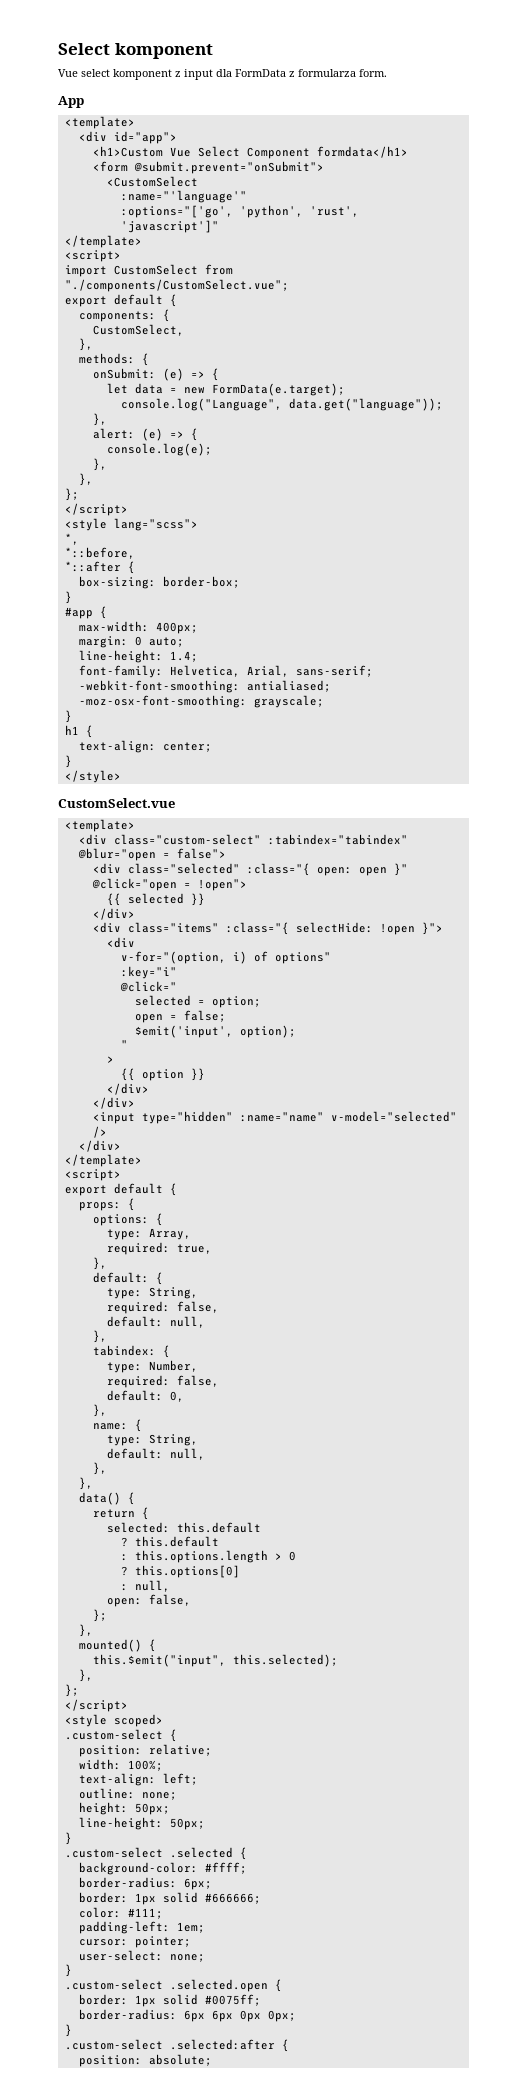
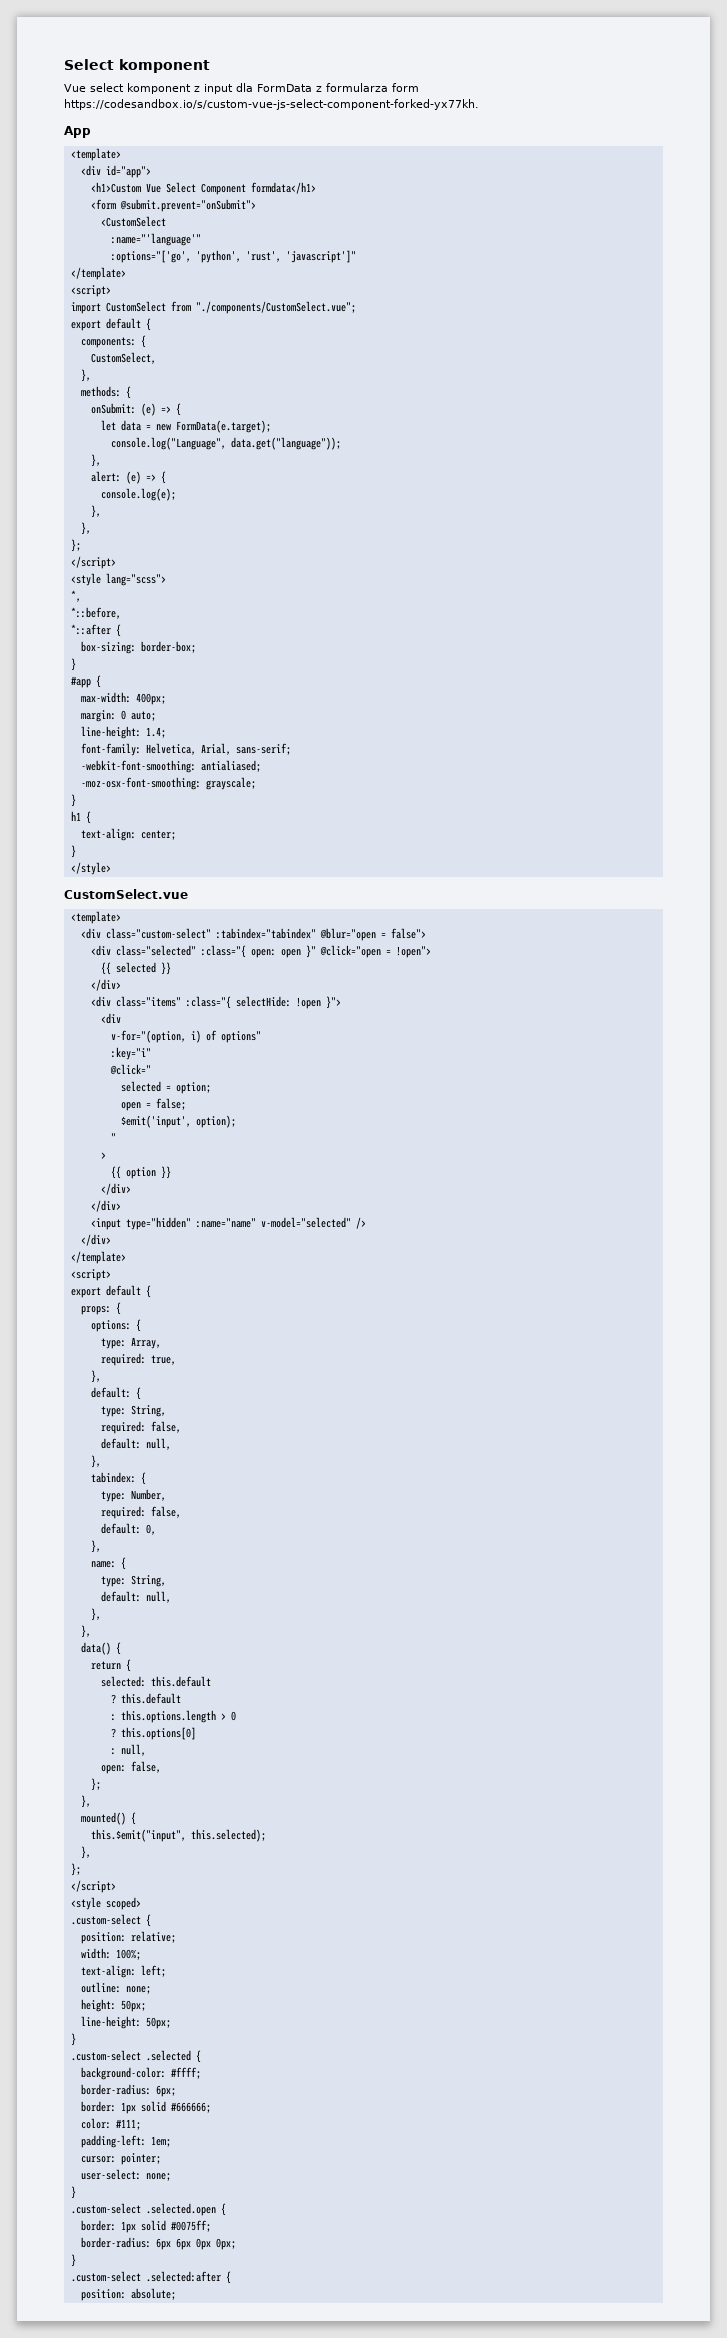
[359,69,387,77] form. -> [392,83,419,92] [64,99,479,110] form https://codesandbox.io/s/custom-vue-js-select-component-forked-yx77kh.

